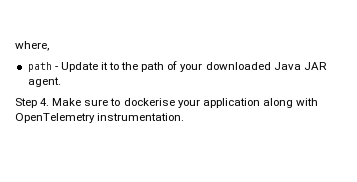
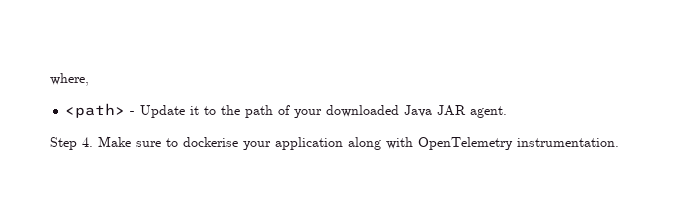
[27,62,52,72] path -> [65,103,126,118] <path>

